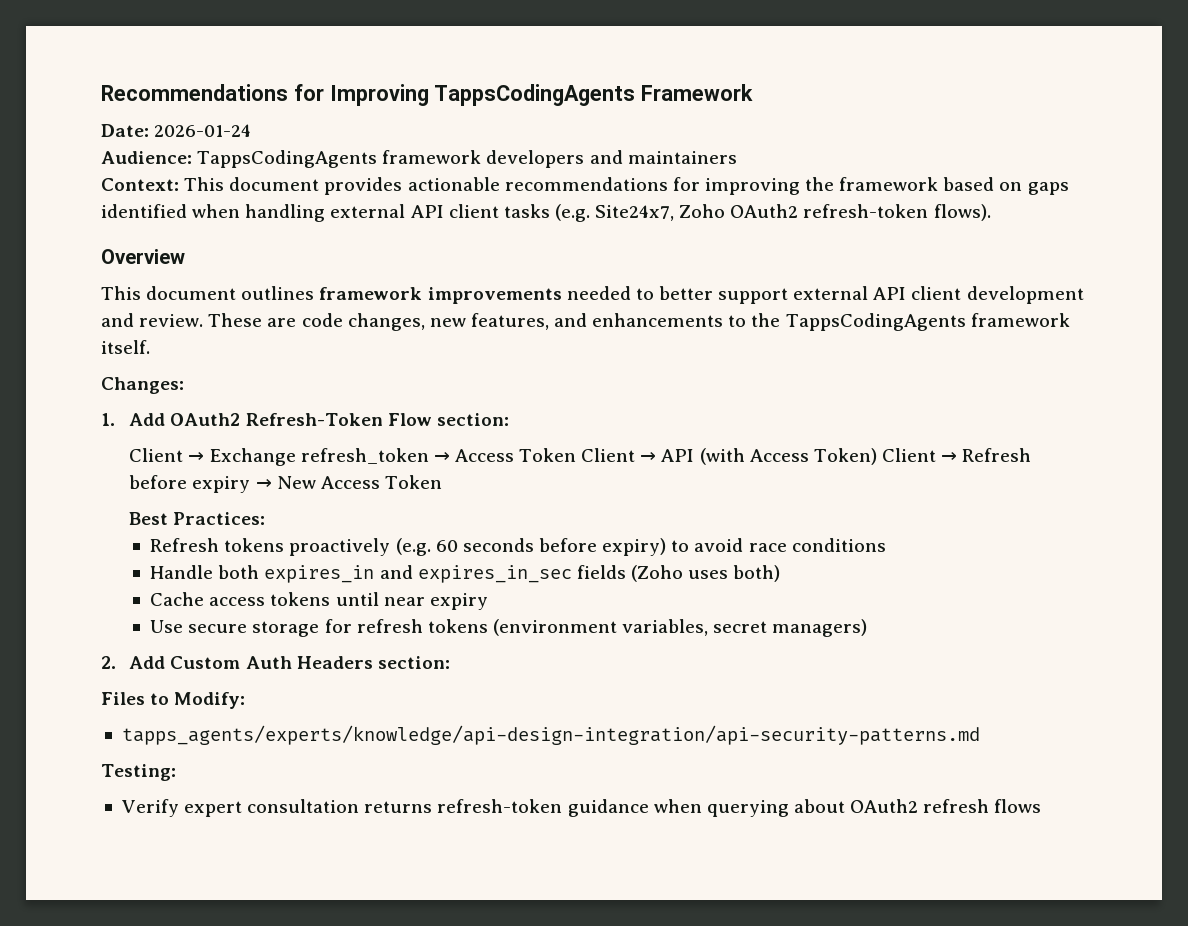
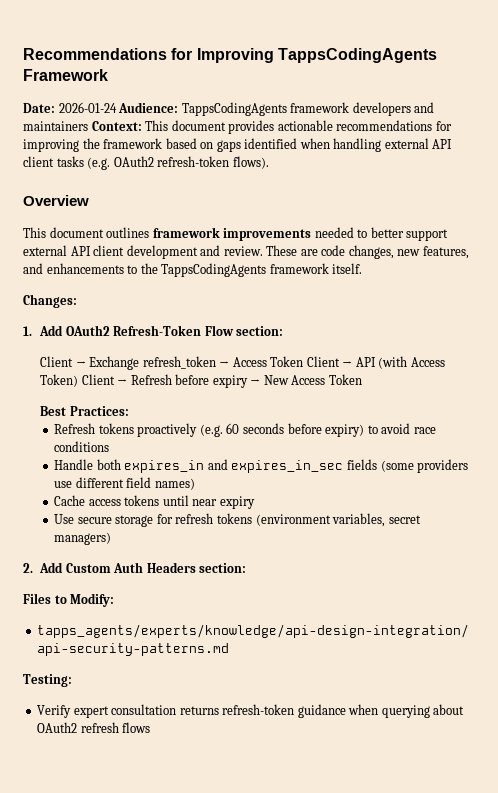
(252, 130) // -> (117, 107) none
(737, 157) // -> (88, 126) none
[595,204,726,221] Site24x7, Zoho -> (111, 163) none
[630,565,781,582] (Zoho uses both) -> [380,459,469,473] [54,477,195,490] (some providers use different field names)

